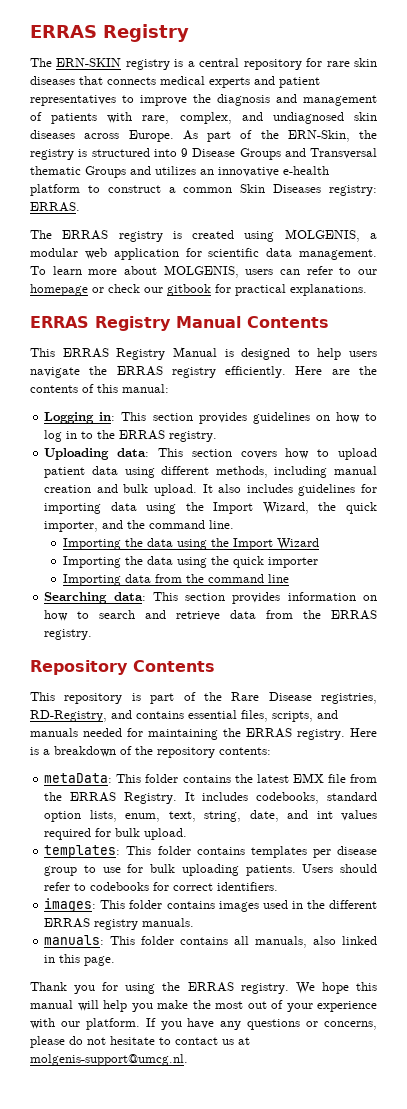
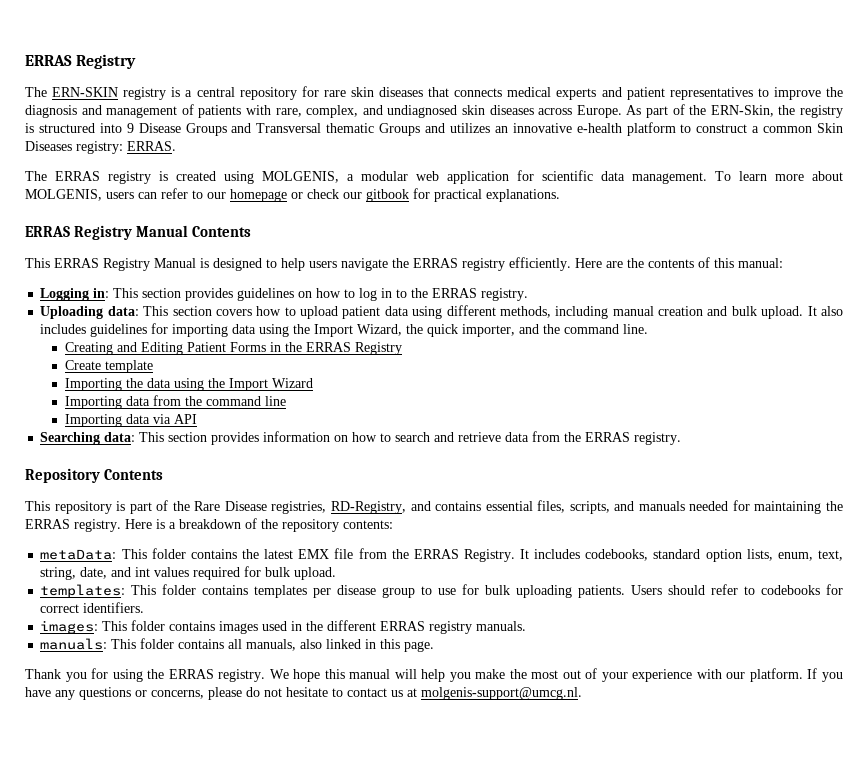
(235, 524) none -> [64,342,402,355] [64,360,153,373] // Creating and Editing Patient Forms in the ERRAS Registry // Create template
[62,556,318,568] // Importing the data using the quick importer -> (313, 383) none
(289, 578) none -> [64,414,197,427] // Importing data via API

